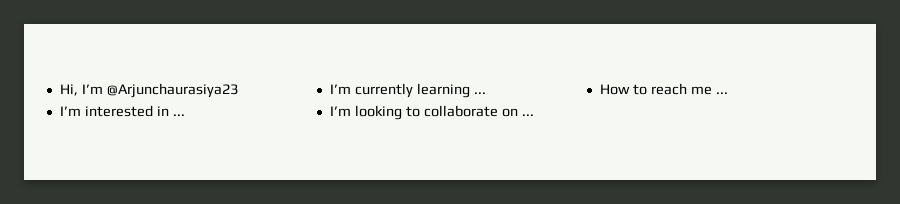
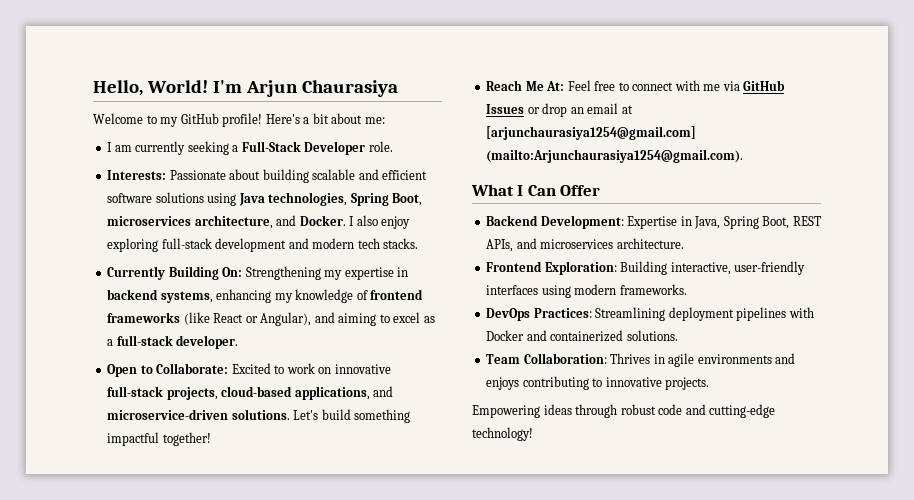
[59,83,238,98] [59,105,185,117] [329,83,486,98] [329,105,534,120] [599,83,728,95] Hi, I’m @Arjunchaurasiya23 // I’m interested in ... // I’m currently learning ... // I’m looking to collaborate on ... // How to reach me ... -> [93,80,398,97] [93,113,385,127] [107,141,393,155] [107,169,428,183] [107,192,423,206] [107,215,411,229] [107,238,419,252] [107,266,409,280] [107,289,424,303] [107,312,435,326] [107,335,239,349] [107,363,391,377] [107,386,394,400] [107,409,411,423] [107,432,211,446] [486,80,786,91] [486,103,633,117] [486,126,697,140] [486,149,744,163] [471,184,601,196] [486,215,821,229] [486,238,684,252] [486,261,806,275] [486,284,687,298] [486,307,814,321] [486,330,678,342] [486,353,796,367] [486,376,710,390] [472,404,776,418] [472,427,533,441] Hello, World! I'm Arjun Chaurasiya // Welcome to my GitHub profile! Here's a bit about me: // I am currently seeking a Full-Stack Developer role. // Interests: Passionate about building scalable and efficient software solutions using Java technologies, Spring Boot, microservices architecture, and Docker. I also enjoy exploring full-stack development and modern tech stacks. // Currently Building On: Strengthening my expertise in backend systems, enhancing my knowledge of frontend frameworks (like React or Angular), and aiming to excel as a full-stack developer. // Open to Collaborate: Excited to work on innovative full-stack projects, cloud-based applications, and microservice-driven solutions. Let's build something impactful together! // Reach Me At: Feel free to connect with me via GitHub Issues or drop an email at [arjunchaurasiya1254@gmail.com] (mailto:Arjunchaurasiya1254@gmail.com). // What I Can Offer // Backend Development: Expertise in Java, Spring Boot, REST APIs, and microservices architecture. // Frontend Exploration: Building interactive, user-friendly interfaces using modern frameworks. // DevOps Practices: Streamlining deployment pipelines with Docker and containerized solutions. // Team Collaboration: Thrives in agile environments and enjoys contributing to innovative projects. // Empowering ideas through robust code and cutting-edge technology!

